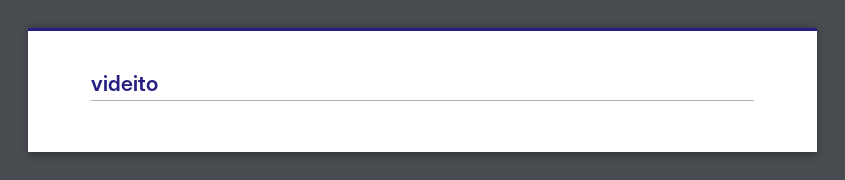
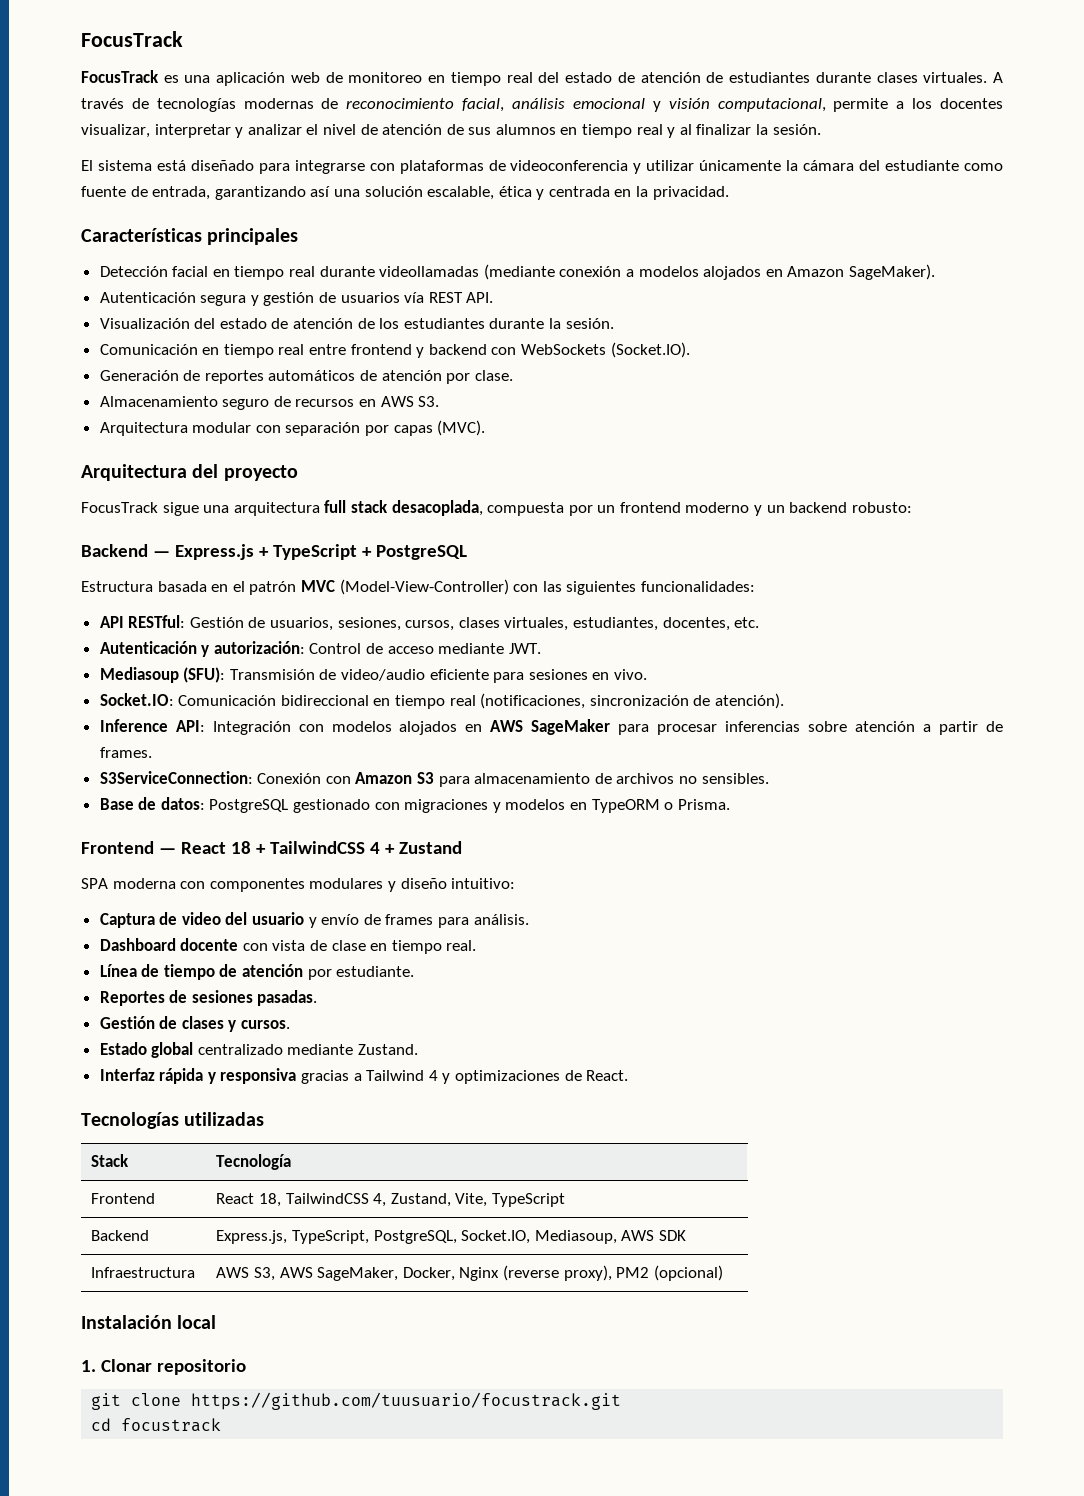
[91,75,158,91] videito -> [81,31,183,47] [81,70,1003,86] [81,98,1004,112] [81,124,821,138] [81,160,1003,174] [81,186,729,200] [81,228,299,245] [99,264,935,280] [99,292,494,306] [99,318,614,329] [99,342,690,358] [99,370,513,384] [99,396,440,410] [99,420,486,436] [81,464,298,481] [81,500,912,516] [81,544,467,560] [81,579,755,595] [99,615,760,631] [99,641,541,657] [99,667,648,683] [99,693,785,709] [99,719,1003,735] [99,747,152,758] [99,771,769,787] [99,797,730,813] [81,841,462,854] [81,878,516,892] [99,912,529,928] [99,938,477,954] [99,964,415,980] [99,990,318,1006] [99,1016,291,1032] [99,1042,419,1058] [99,1068,629,1084] [81,1112,265,1129] [91,1154,130,1167] [216,1154,292,1170] [91,1193,156,1204] [216,1193,565,1207] [91,1230,150,1241] [216,1230,686,1244] [91,1267,196,1278] [216,1265,723,1281] [81,1315,217,1329] [81,1359,246,1375] [91,1392,622,1410] [91,1418,222,1432] FocusTrack // FocusTrack es una aplicación web de monitoreo en tiempo real del estado de atención de estudiantes durante clases virtuales. A través de tecnologías modernas de reconocimiento facial, análisis emocional y visión computacional, permite a los docentes visualizar, interpretar y analizar el nivel de atención de sus alumnos en tiempo real y al finalizar la sesión. // El sistema está diseñado para integrarse con plataformas de videoconferencia y utilizar únicamente la cámara del estudiante como fuente de entrada, garantizando así una solución escalable, ética y centrada en la privacidad. // Características principales // Detección facial en tiempo real durante videollamadas (mediante conexión a modelos alojados en Amazon SageMaker). // Autenticación segura y gestión de usuarios vía REST API. // Visualización del estado de atención de los estudiantes durante la sesión. // Comunicación en tiempo real entre frontend y backend con WebSockets (Socket.IO). // Generación de reportes automáticos de atención por clase. // Almacenamiento seguro de recursos en AWS S3. // Arquitectura modular con separación por capas (MVC). // Arquitectura del proyecto // FocusTrack sigue una arquitectura full stack desacoplada, compuesta por un frontend moderno y un backend robusto: // Backend — Express.js + TypeScript + PostgreSQL // Estructura basada en el patrón MVC (Model-View-Controller) con las siguientes funcionalidades: // API RESTful: Gestión de usuarios, sesiones, cursos, clases virtuales, estudiantes, docentes, etc. // Autenticación y autorización: Control de acceso mediante JWT. // Mediasoup (SFU): Transmisión de video/audio eficiente para sesiones en vivo. // Socket.IO: Comunicación bidireccional en tiempo real (notificaciones, sincronización de atención). // Inference API: Integración con modelos alojados en AWS SageMaker para procesar inferencias sobre atención a partir de frames. // S3ServiceConnection: Conexión con Amazon S3 para almacenamiento de archivos no sensibles. // Base de datos: PostgreSQL gestionado con migraciones y modelos en TypeORM o Prisma. // Frontend — React 18 + TailwindCSS 4 + Zustand // SPA moderna con componentes modulares y diseño intuitivo: // Captura de video del usuario y envío de frames para análisis. // Dashboard docente con vista de clase en tiempo real. // Línea de tiempo de atención por estudiante. // Reportes de sesiones pasadas. // Gestión de clases y cursos. // Estado global centralizado mediante Zustand. // Interfaz rápida y responsiva gracias a Tailwind 4 y optimizaciones de React. // Tecnologías utilizadas // Stack | Tecnología // Frontend | React 18, TailwindCSS 4, Zustand, Vite, TypeScript // Backend | Express.js, TypeScript, PostgreSQL, Socket.IO, Mediasoup, AWS SDK // Infraestructura | AWS S3, AWS SageMaker, Docker, Nginx (reverse proxy), PM2 (opcional) // Instalación local // 1. Clonar repositorio // git clone https://github.com/tuusuario/focustrack.git // cd focustrack

